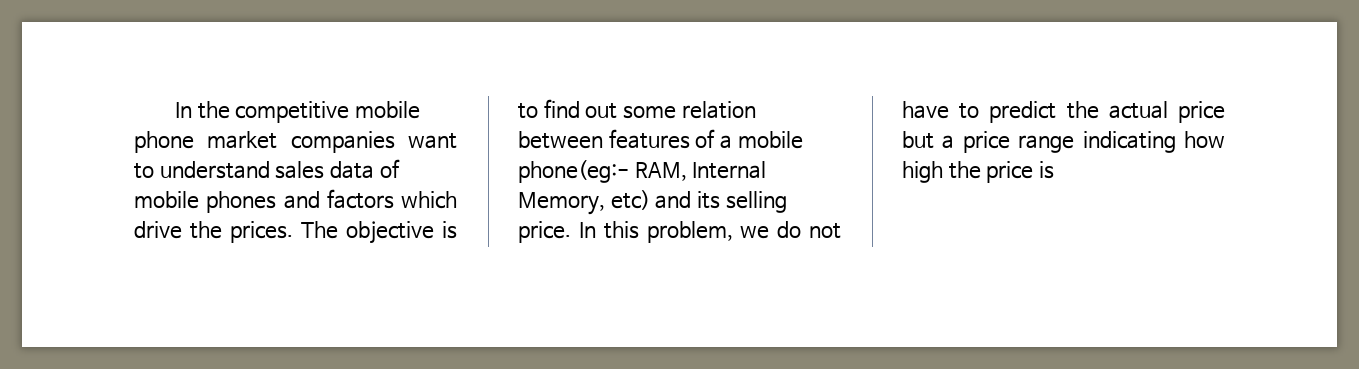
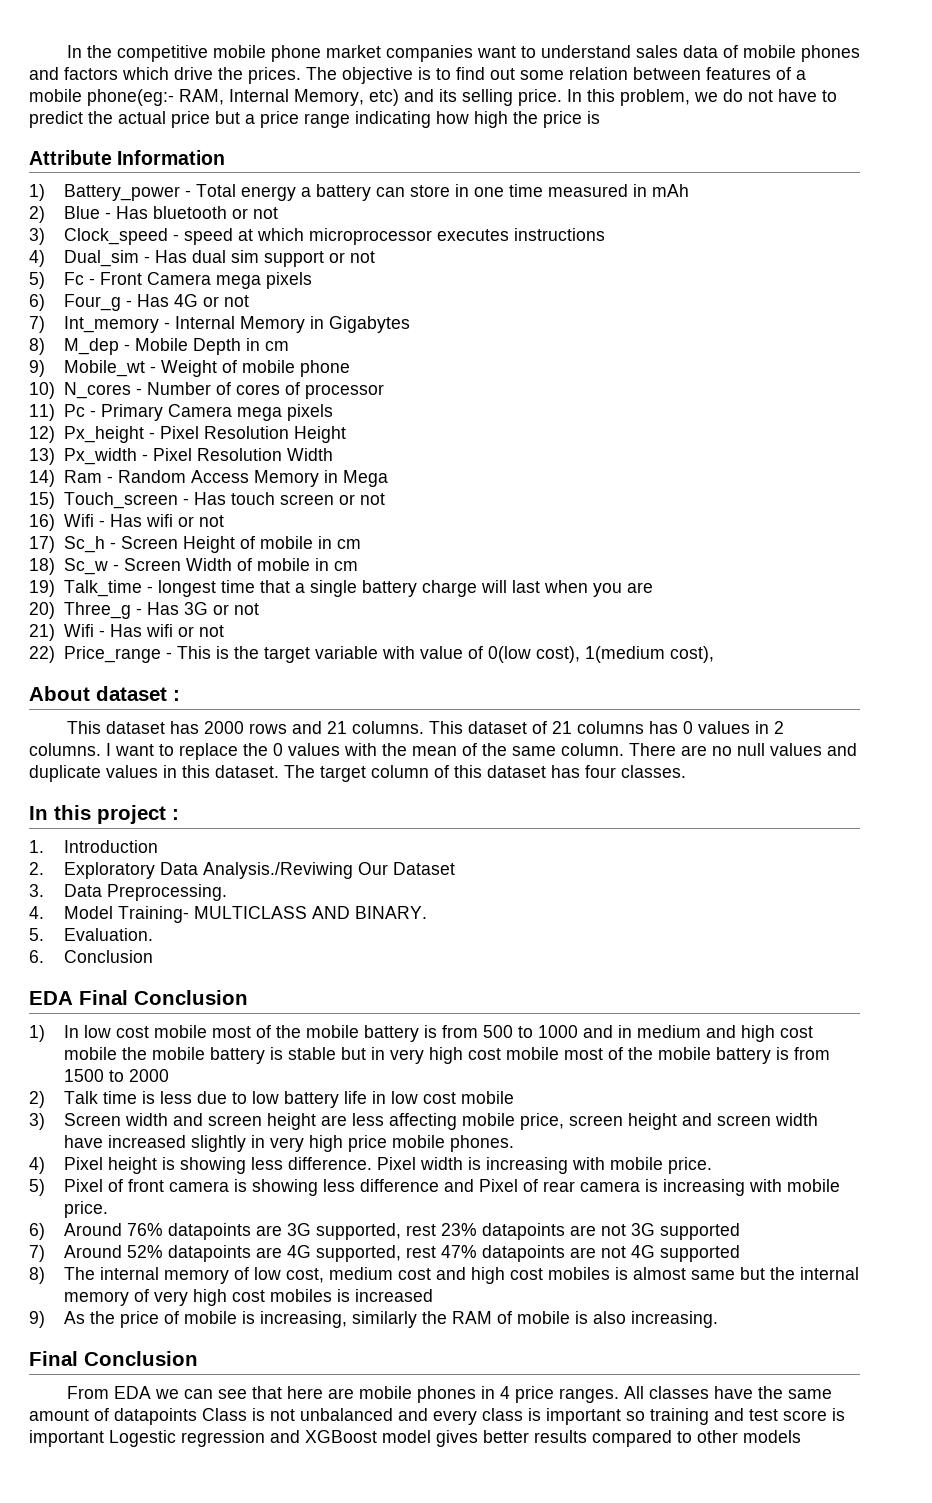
(1055, 170) none -> [29,150,226,165] [29,184,689,201] [29,206,278,223] [29,228,605,245] [29,250,375,267] [29,272,312,289] [29,294,249,311] [29,316,410,333] [29,338,289,355] [29,360,350,377] [29,382,384,399] [29,404,333,421] [29,426,346,443] [29,448,333,465] [29,470,388,487] [29,492,385,509] [29,514,224,531] [29,536,361,553] [29,558,358,575] [29,580,653,597] [29,602,259,619] [29,624,224,641] [29,646,714,663] [29,686,180,701] [66,721,784,734] [29,743,857,760] [29,765,686,782] [29,805,179,824] [29,840,158,853] [29,862,455,879] [29,884,227,901] [29,906,427,923] [29,928,153,941] [29,950,153,963] [29,990,248,1005] [29,1025,813,1042] [63,1047,830,1064] [63,1069,169,1082] [29,1091,514,1108] [29,1113,818,1130] [63,1135,514,1152] [29,1157,712,1174] [29,1179,840,1196] [63,1201,108,1218] [29,1223,740,1240] [29,1245,740,1262] [29,1267,859,1284] [63,1289,433,1306] [29,1311,718,1328] [29,1351,198,1366] [66,1386,832,1403] [29,1408,845,1425] [29,1430,801,1447] // Attribute Information // 1) Battery_power - Total energy a battery can store in one time measured in mAh // 2) Blue - Has bluetooth or not // 3) Clock_speed - speed at which microprocessor executes instructions // 4) Dual_sim - Has dual sim support or not // 5) Fc - Front Camera mega pixels // 6) Four_g - Has 4G or not // 7) Int_memory - Internal Memory in Gigabytes // 8) M_dep - Mobile Depth in cm // 9) Mobile_wt - Weight of mobile phone // 10) N_cores - Number of cores of processor // 11) Pc - Primary Camera mega pixels // 12) Px_height - Pixel Resolution Height // 13) Px_width - Pixel Resolution Width // 14) Ram - Random Access Memory in Mega // 15) Touch_screen - Has touch screen or not // 16) Wifi - Has wifi or not // 17) Sc_h - Screen Height of mobile in cm // 18) Sc_w - Screen Width of mobile in cm // 19) Talk_time - longest time that a single battery charge will last when you are // 20) Three_g - Has 3G or not // 21) Wifi - Has wifi or not // 22) Price_range - This is the target variable with value of 0(low cost), 1(medium cost), // About dataset : // This dataset has 2000 rows and 21 columns. This dataset of 21 columns has 0 values in 2 columns. I want to replace the 0 values with the mean of the same column. There are no null values and duplicate values in this dataset. The target column of this dataset has four classes. // In this project : // 1. Introduction // 2. Exploratory Data Analysis./Reviwing Our Dataset // 3. Data Preprocessing. // 4. Model Training- MULTICLASS AND BINARY. // 5. Evaluation. // 6. Conclusion // EDA Final Conclusion // 1) In low cost mobile most of the mobile battery is from 500 to 1000 and in medium and high cost mobile the mobile battery is stable but in very high cost mobile most of the mobile battery is from 1500 to 2000 // 2) Talk time is less due to low battery life in low cost mobile // 3) Screen width and screen height are less affecting mobile price, screen height and screen width have increased slightly in very high price mobile phones. // 4) Pixel height is showing less difference. Pixel width is increasing with mobile price. // 5) Pixel of front camera is showing less difference and Pixel of rear camera is increasing with mobile price. // 6) Around 76% datapoints are 3G supported, rest 23% datapoints are not 3G supported // 7) Around 52% datapoints are 4G supported, rest 47% datapoints are not 4G supported // 8) The internal memory of low cost, medium cost and high cost mobiles is almost same but the internal memory of very high cost mobiles is increased // 9) As the price of mobile is increasing, similarly the RAM of mobile is also increasing. // Final Conclusion // From EDA we can see that here are mobile phones in 4 price ranges. All classes have the same amount of datapoints Class is not unbalanced and every class is important so training and test score is important Logestic regression and XGBoost model gives better results compared to other models

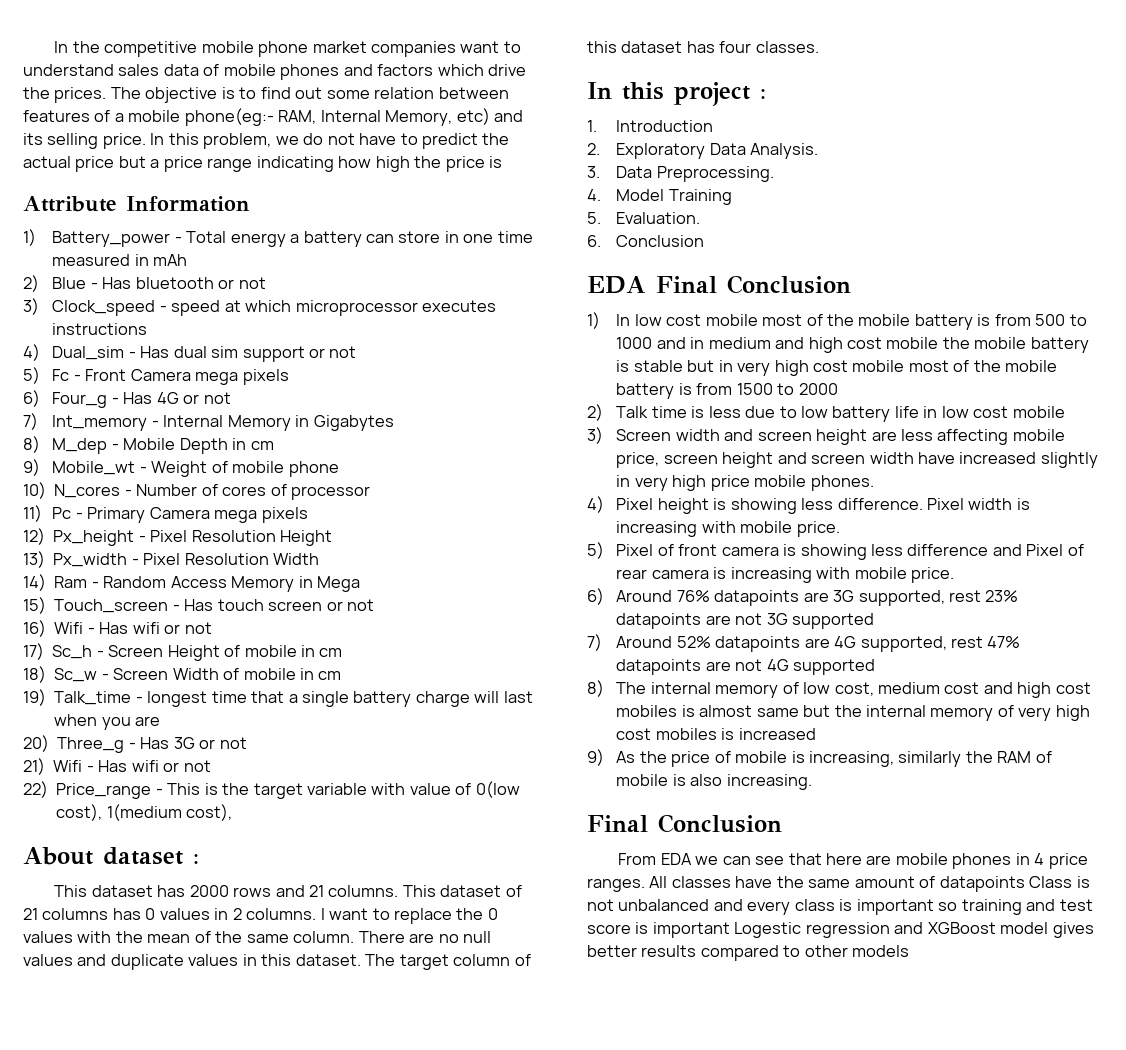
[202,862,455,879] Analysis./Reviwing Our Dataset -> [750,143,819,159] Analysis.
[117,906,427,923] Training- MULTICLASS AND BINARY. -> [668,189,732,205] Training

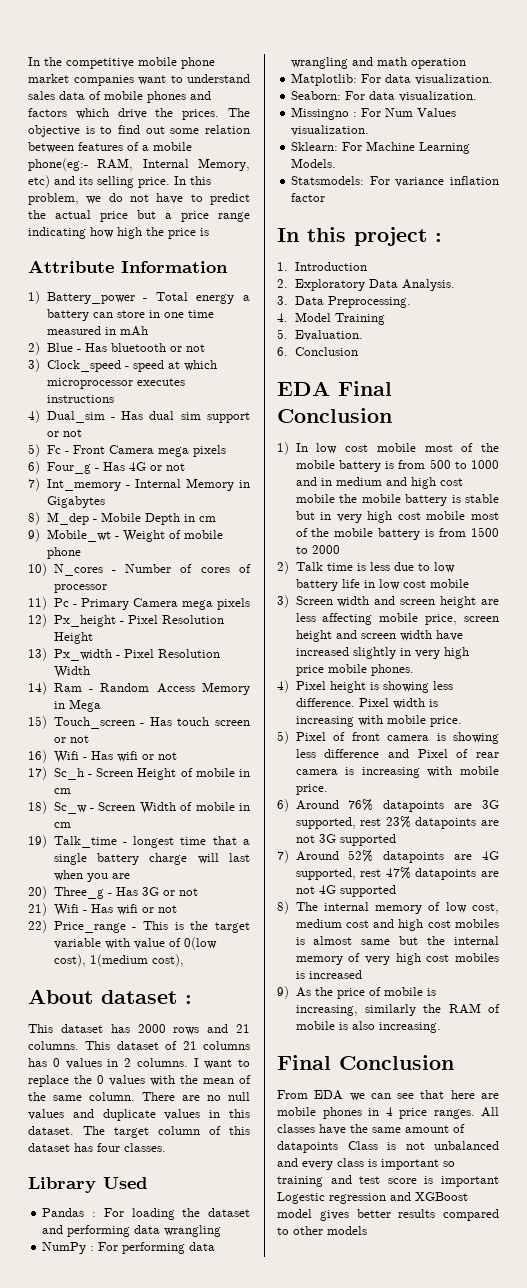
(819, 47) none -> [28,1177,147,1193] [42,1208,250,1220] [42,1225,222,1237] [42,1242,216,1254] [291,57,467,69] [291,73,494,86] [291,91,478,102] [291,107,457,120] [291,125,370,136] [291,141,471,154] [291,158,337,168] [291,176,499,187] [291,193,326,202] // Library Used // Pandas : For loading the dataset and performing data wrangling // NumPy : For performing data wrangling and math operation // Matplotlib: For data visualization. // Seaborn: For data visualization. // Missingno : For Num Values visualization. // Sklearn: For Machine Learning Models. // Statsmodels: For variance inflation factor

